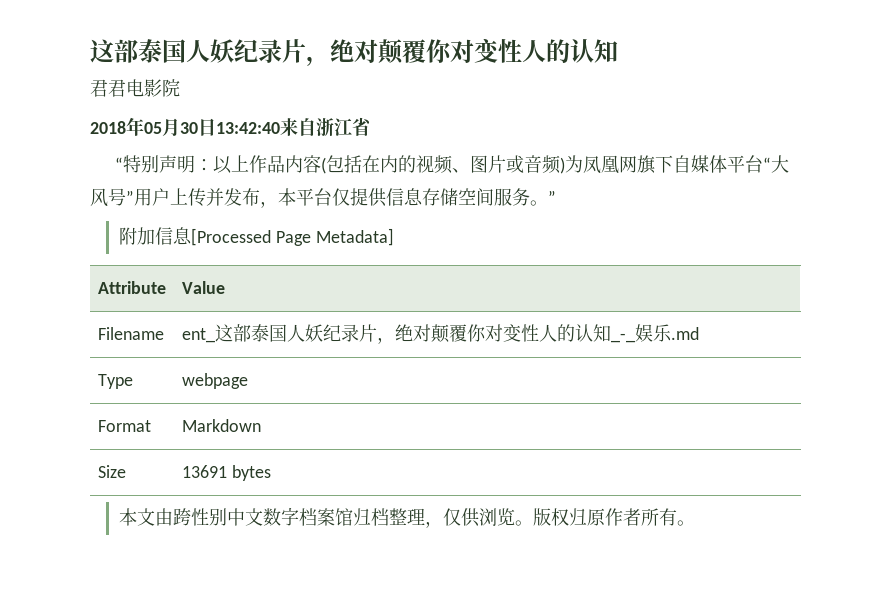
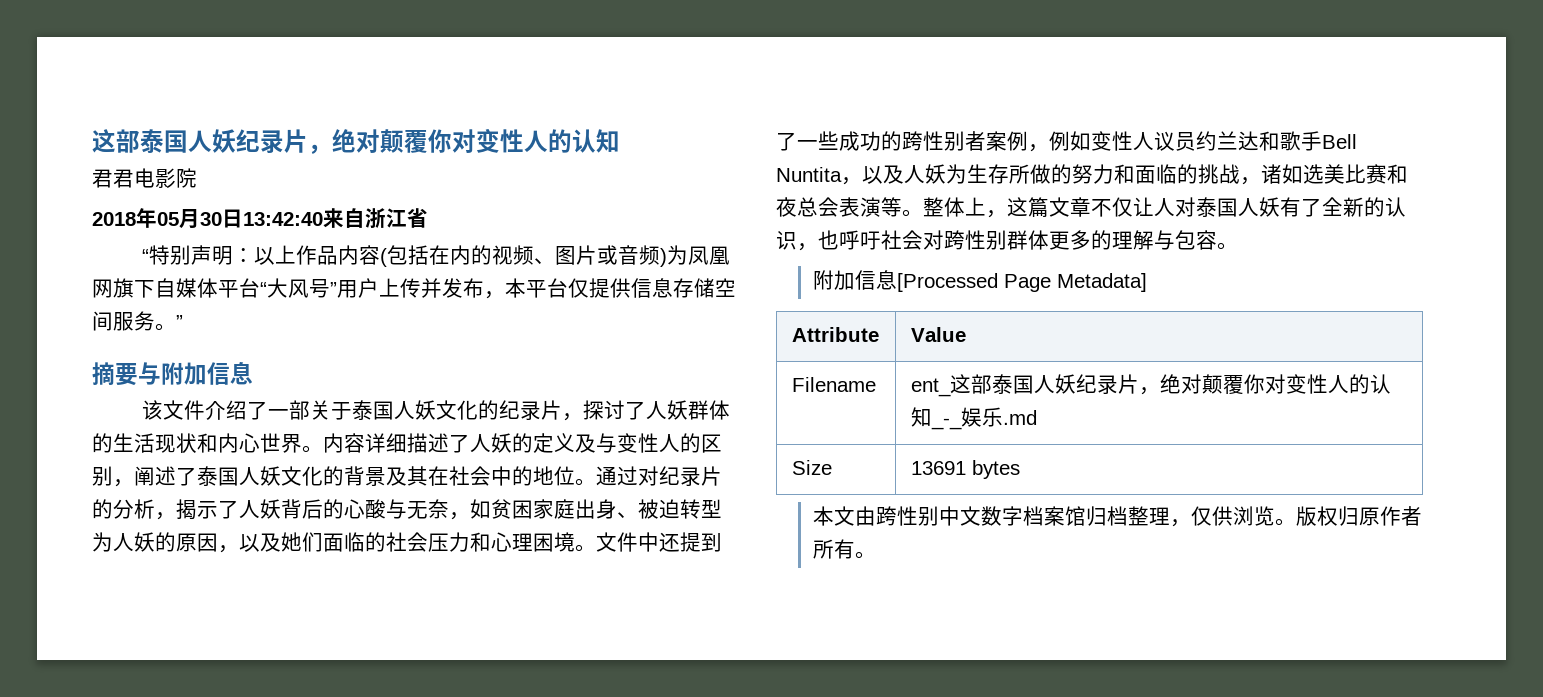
(556, 197) none -> [92,361,253,386] [141,400,730,421] [92,433,722,453] [92,466,722,487] [92,499,722,520] [92,532,722,553] [776,131,1357,152] [776,164,1408,185] [776,197,1406,218] [776,230,1238,251] // 摘要与附加信息 // 该文件介绍了一部关于泰国人妖文化的纪录片，探讨了人妖群体的生活现状和内心世界。内容详细描述了人妖的定义及与变性人的区别，阐述了泰国人妖文化的背景及其在社会中的地位。通过对纪录片的分析，揭示了人妖背后的心酸与无奈，如贫困家庭出身、被迫转型为人妖的原因，以及她们面临的社会压力和心理困境。文件中还提到了一些成功的跨性别者案例，例如变性人议员约兰达和歌手Bell Nuntita，以及人妖为生存所做的努力和面临的挑战，诸如选美比赛和夜总会表演等。整体上，这篇文章不仅让人对泰国人妖有了全新的认识，也呼吁社会对跨性别群体更多的理解与包容。
[97,374,133,389] [181,373,248,389] [97,420,151,432] [181,419,261,432] // Type | webpage // Format | Markdown -> (1037, 417) none

